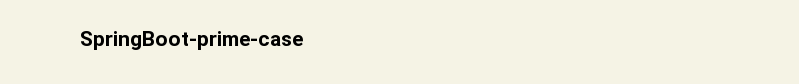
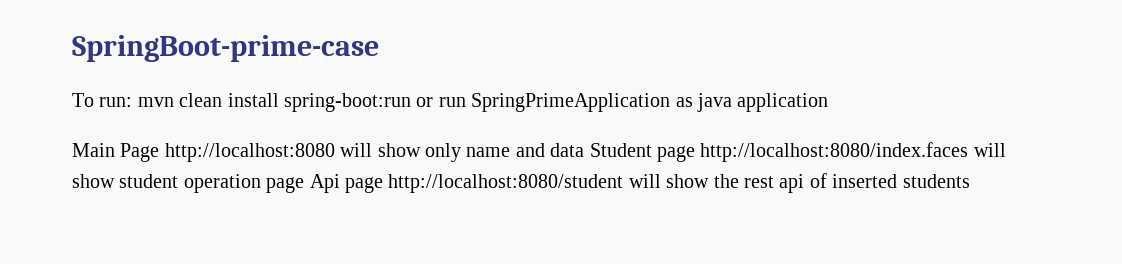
(303, 40) none -> [72,93,829,112] [72,142,1006,162] [72,173,970,193] // To run: mvn clean install spring-boot:run or run SpringPrimeApplication as java application // Main Page http://localhost:8080 will show only name and data Student page http://localhost:8080/index.faces will show student operation page Api page http://localhost:8080/student will show the rest api of inserted students

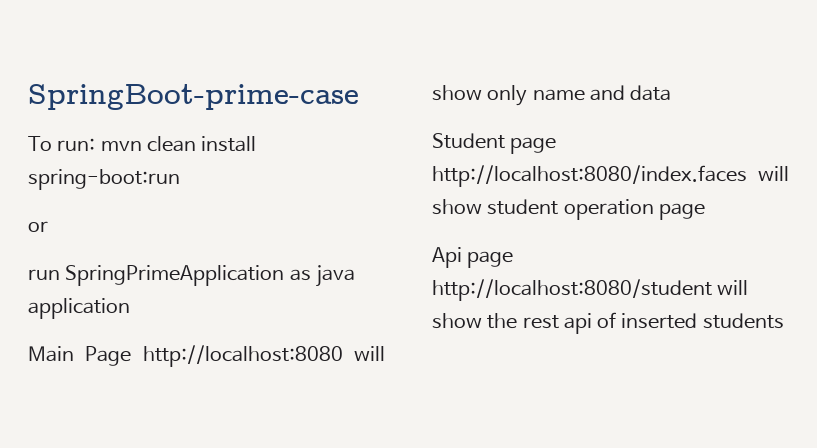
(411, 102) none -> (180, 179) //
(434, 102) none -> (48, 226) //
(585, 150) none -> (672, 93) //
(305, 185) none -> (705, 211) //

